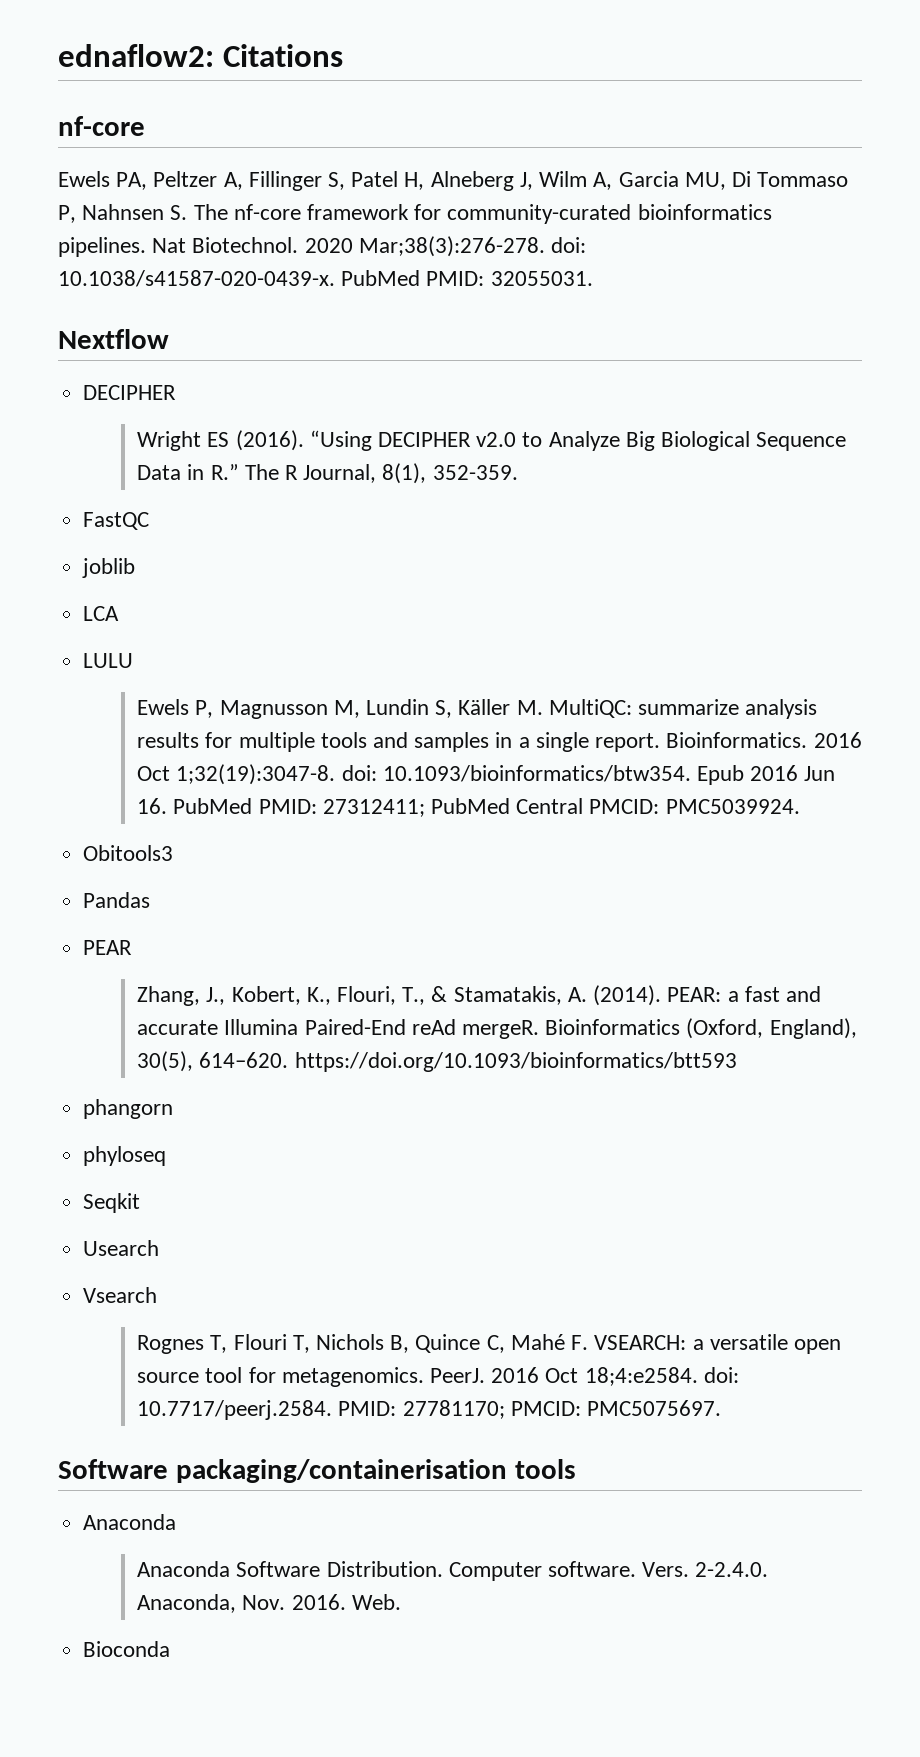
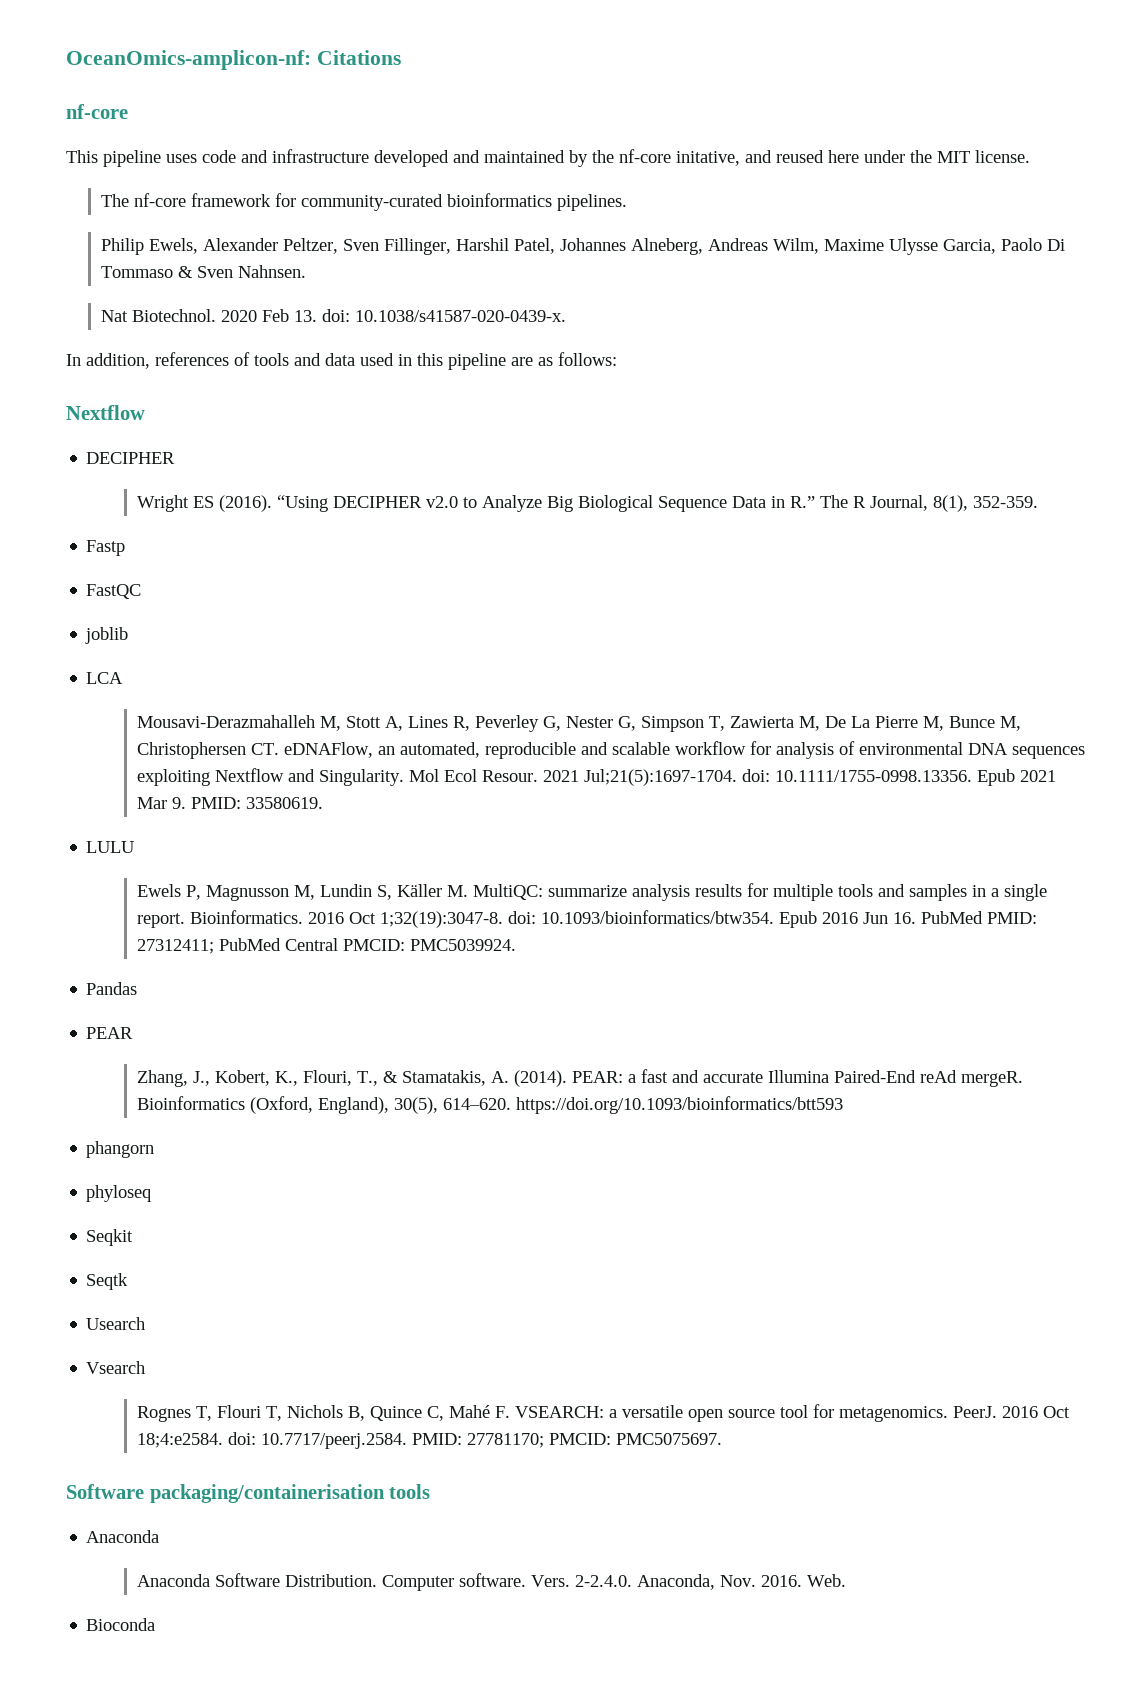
[58,44,214,67] ednaflow2: -> [66,50,311,70] OceanOmics-amplicon-nf:
[58,171,849,191] [58,204,188,223] Ewels PA, Peltzer A, Fillinger S, Patel H, Alneberg J, Wilm A, Garcia MU, Di Tommaso P, Nahnsen S. -> [66,149,1030,167] This pipeline uses code and infrastructure developed and maintained by the nf-core initative, and reused here under the MIT license. //
(146, 247) none -> [101,238,1066,255] [101,265,307,278] // Philip Ewels, Alexander Peltzer, Sven Fillinger, Harshil Patel, Johannes Alneberg, Andreas Wilm, Maxime Ulysse Garcia, Paolo Di Tommaso & Sven Nahnsen. //
[358,236,545,257] Mar;38(3):276-278. -> [262,309,318,322] Feb 13.
[341,270,593,286] PubMed PMID: 32055031. -> [66,352,617,370] // In addition, references of tools and data used in this pipeline are as follows:
(518, 472) none -> [86,540,126,556] // Fastp
(120, 613) none -> [136,715,1021,732] [136,741,1085,759] [136,768,1056,786] [136,797,323,809] // Mousavi-Derazmahalleh M, Stott A, Lines R, Peverley G, Nester G, Simpson T, Zawierta M, De La Pierre M, Bunce M, Christophersen CT. eDNAFlow, an automated, reproducible and scalable workflow for analysis of environmental DNA sequences exploiting Nextflow and Singularity. Mol Ecol Resour. 2021 Jul;21(5):1697-1704. doi: 10.1111/1755-0998.13356. Epub 2021 Mar 9. PMID: 33580619.
[83,845,174,861] // Obitools3 -> (516, 945) none
(141, 1203) none -> [86,1273,129,1290] // Seqtk

